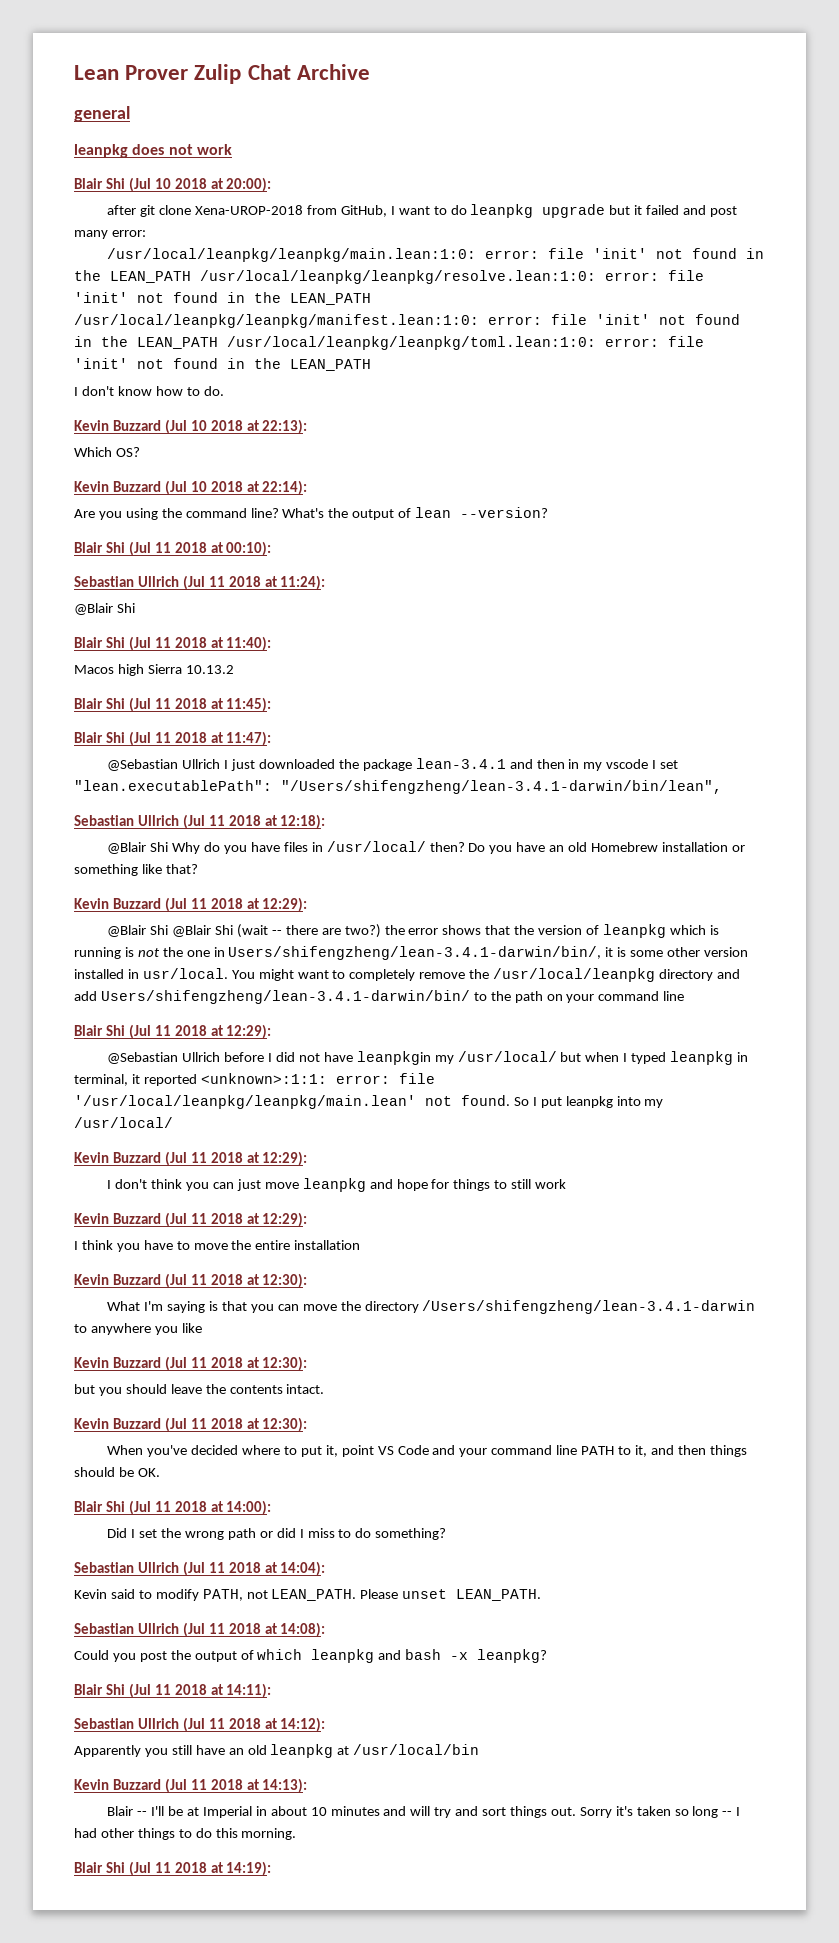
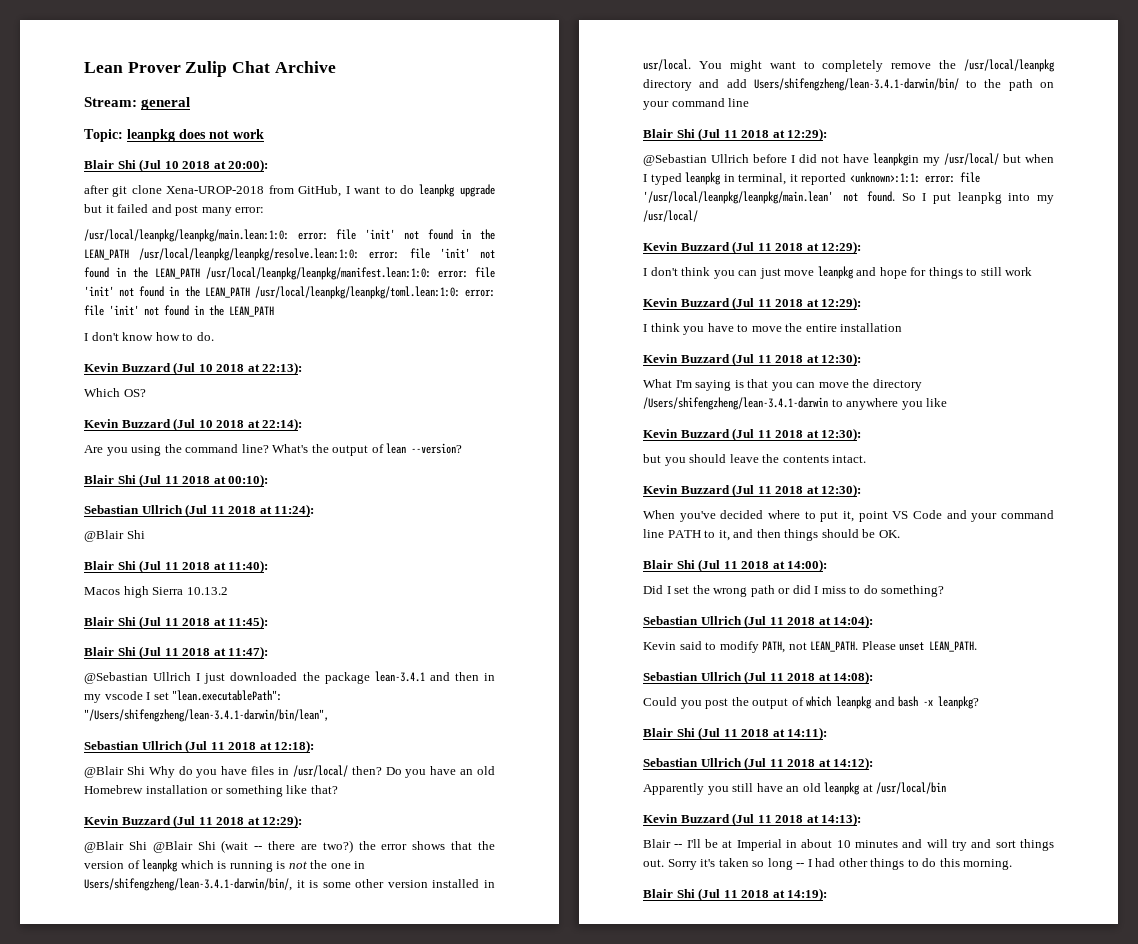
(370, 72) none -> [84,97,137,107] Stream:
(130, 114) none -> [84,129,123,142] Topic:

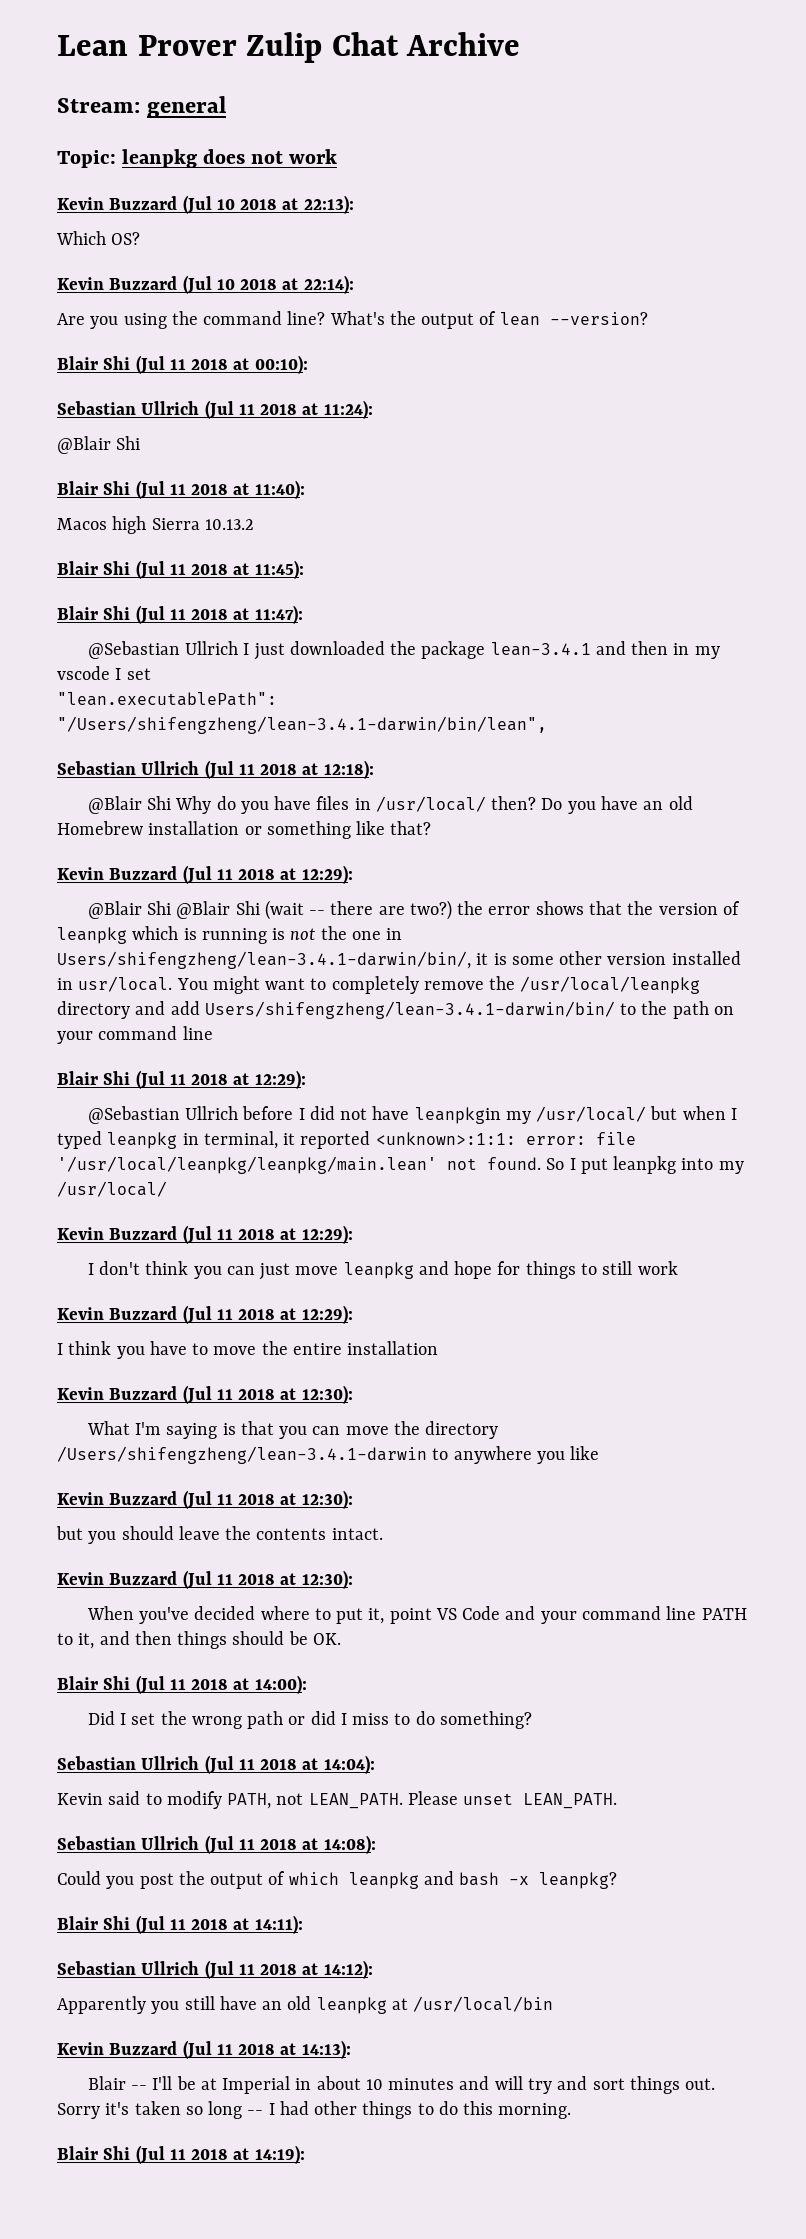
[84,159,269,172] [84,184,495,197] [84,204,265,216] [84,229,496,242] [84,248,495,261] [84,267,495,280] [84,286,496,299] [84,305,274,317] [84,332,214,341] // Blair Shi (Jul 10 2018 at 20:00): // after git clone Xena-UROP-2018 from GitHub, I want to do leanpkg upgrade but it failed and post many error: // /usr/local/leanpkg/leanpkg/main.lean:1:0: error: file 'init' not found in the LEAN_PATH /usr/local/leanpkg/leanpkg/resolve.lean:1:0: error: file 'init' not found in the LEAN_PATH /usr/local/leanpkg/leanpkg/manifest.lean:1:0: error: file 'init' not found in the LEAN_PATH /usr/local/leanpkg/leanpkg/toml.lean:1:0: error: file 'init' not found in the LEAN_PATH // I don't know how to do. -> (338, 156) none
(169, 696) none -> (151, 674) //

